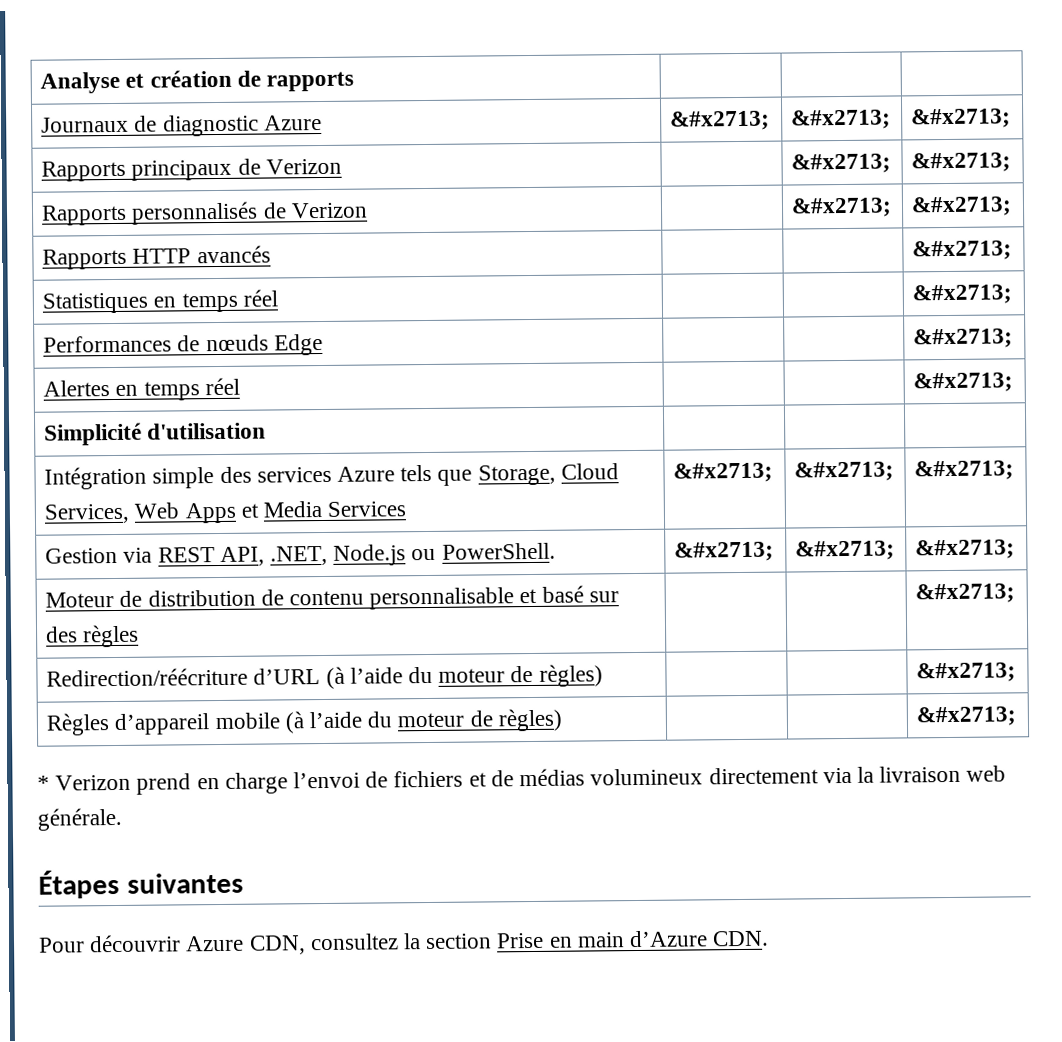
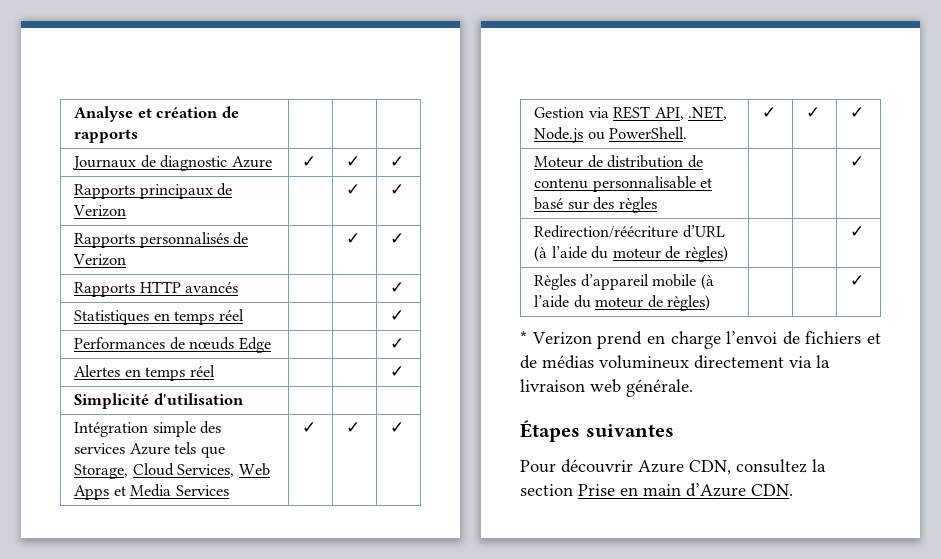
[670,110,771,131] [791,109,892,130] [911,108,1012,129] &#x2713; | &#x2713; | &#x2713; -> [302,156,317,167] [346,156,361,167] [390,156,405,167] ✓ | ✓ | ✓
[791,153,892,174] [911,152,1012,173] &#x2713; | &#x2713; -> [346,184,361,195] [390,184,405,195] ✓ | ✓
[791,197,893,218] [911,196,1013,217] &#x2713; | &#x2713; -> [346,233,361,244] [390,233,405,244] ✓ | ✓
[912,240,1013,261] &#x2713; -> [390,282,405,293] ✓
[912,284,1013,305] &#x2713; -> [390,310,405,321] ✓
[913,328,1014,349] &#x2713; -> [390,338,405,349] ✓
[913,372,1014,393] &#x2713; -> [390,366,405,377] ✓
[673,462,774,483] [794,461,895,482] [914,460,1015,481] &#x2713; | &#x2713; | &#x2713; -> [302,422,317,433] [346,422,361,433] [390,422,405,433] ✓ | ✓ | ✓
[674,541,775,562] [795,540,896,561] [915,539,1016,560] &#x2713; | &#x2713; | &#x2713; -> [762,107,777,118] [806,107,821,118] [850,107,865,118] ✓ | ✓ | ✓
[915,583,1016,604] &#x2713; -> [850,156,865,167] ✓
[916,662,1017,683] &#x2713; -> [850,226,865,237] ✓
[916,706,1017,727] &#x2713; -> [850,275,865,286] ✓

